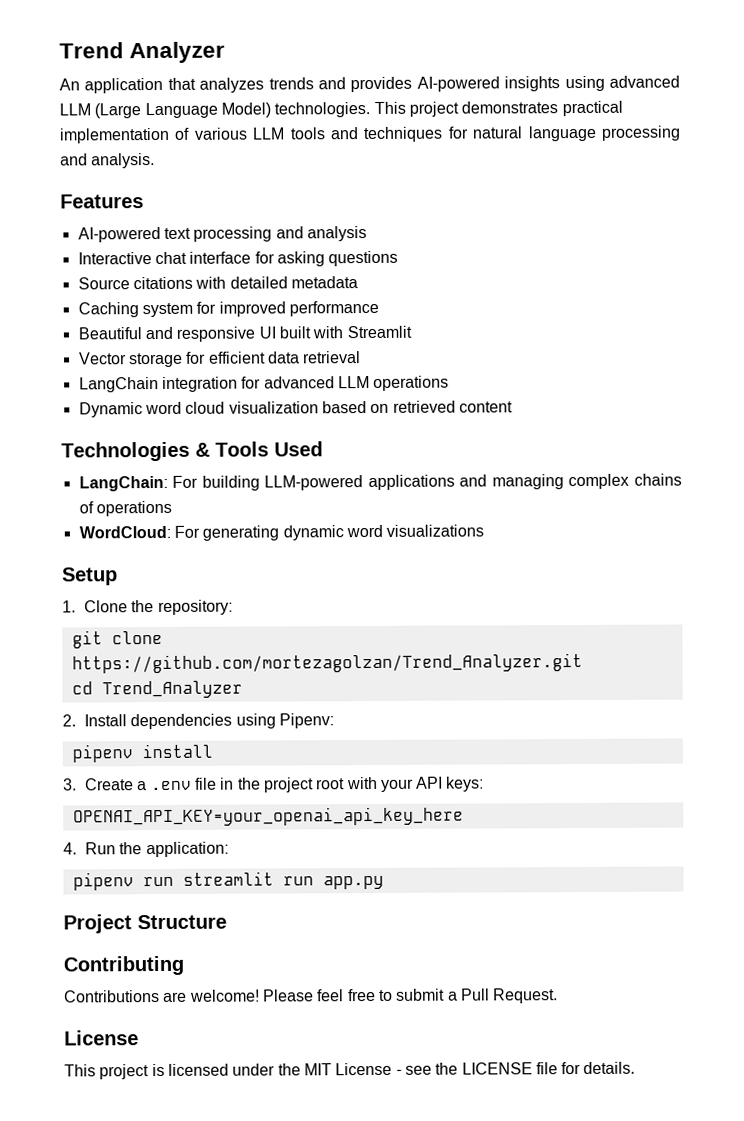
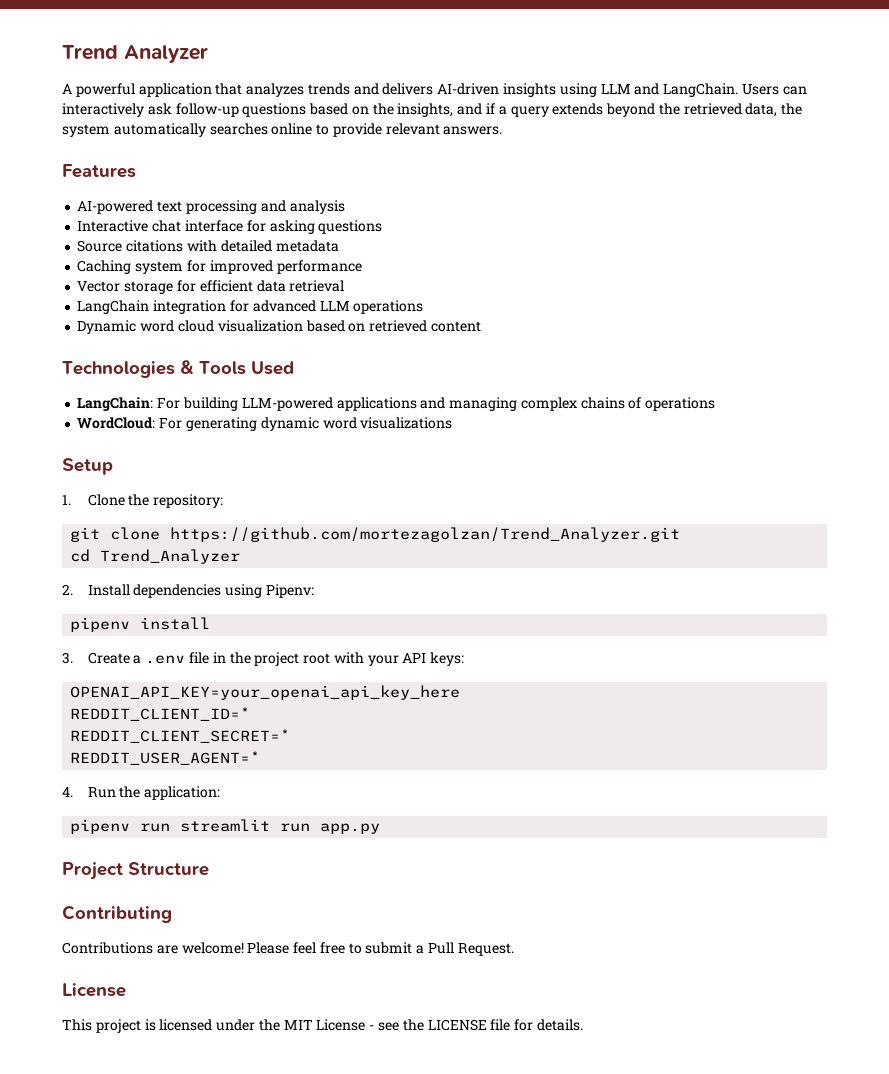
[59,78,80,91] An -> [62,83,135,97] A powerful
[350,75,681,93] [59,100,623,119] [59,125,682,144] [60,153,156,169] provides AI-powered insights using advanced LLM (Large Language Model) technologies. This project demonstrates practical implementation of various LLM tools and techniques for natural language processing and analysis. -> [382,83,807,97] [62,103,803,117] [62,123,503,137] delivers AI-driven insights using LLM and LangChain. Users can interactively ask follow-up questions based on the insights, and if a query extends beyond the retrieved data, the system automatically searches online to provide relevant answers.
[77,325,412,342] // Beautiful and responsive UI built with Streamlit -> (362, 267) none
(464, 816) none -> [70,707,251,721] [70,729,291,743] [70,751,261,765] // REDDIT_CLIENT_ID=* // REDDIT_CLIENT_SECRET=* // REDDIT_USER_AGENT=*

